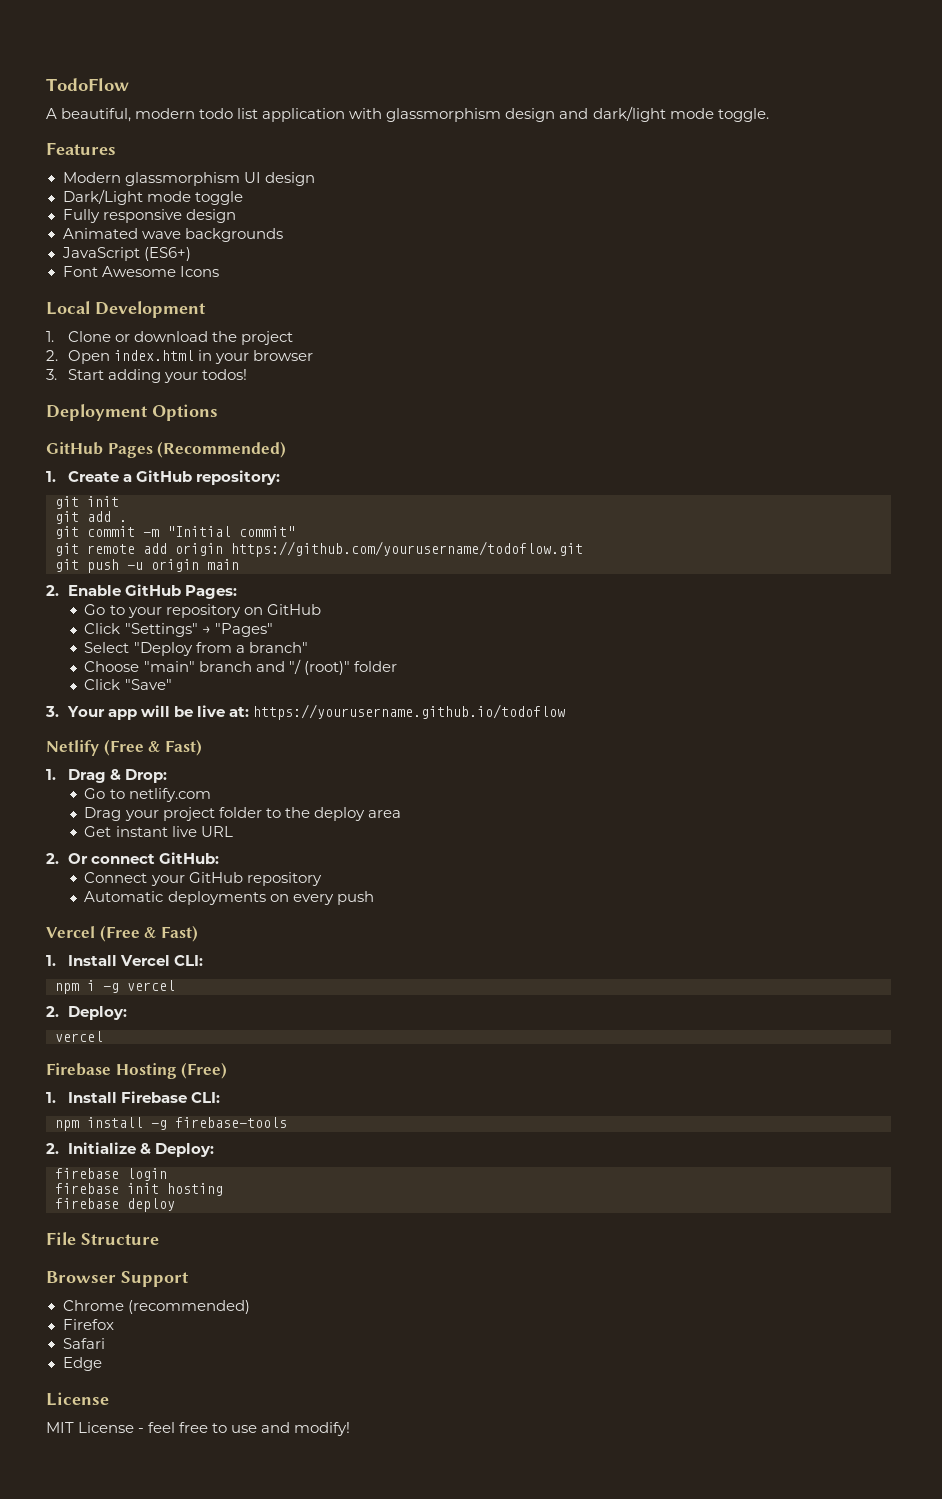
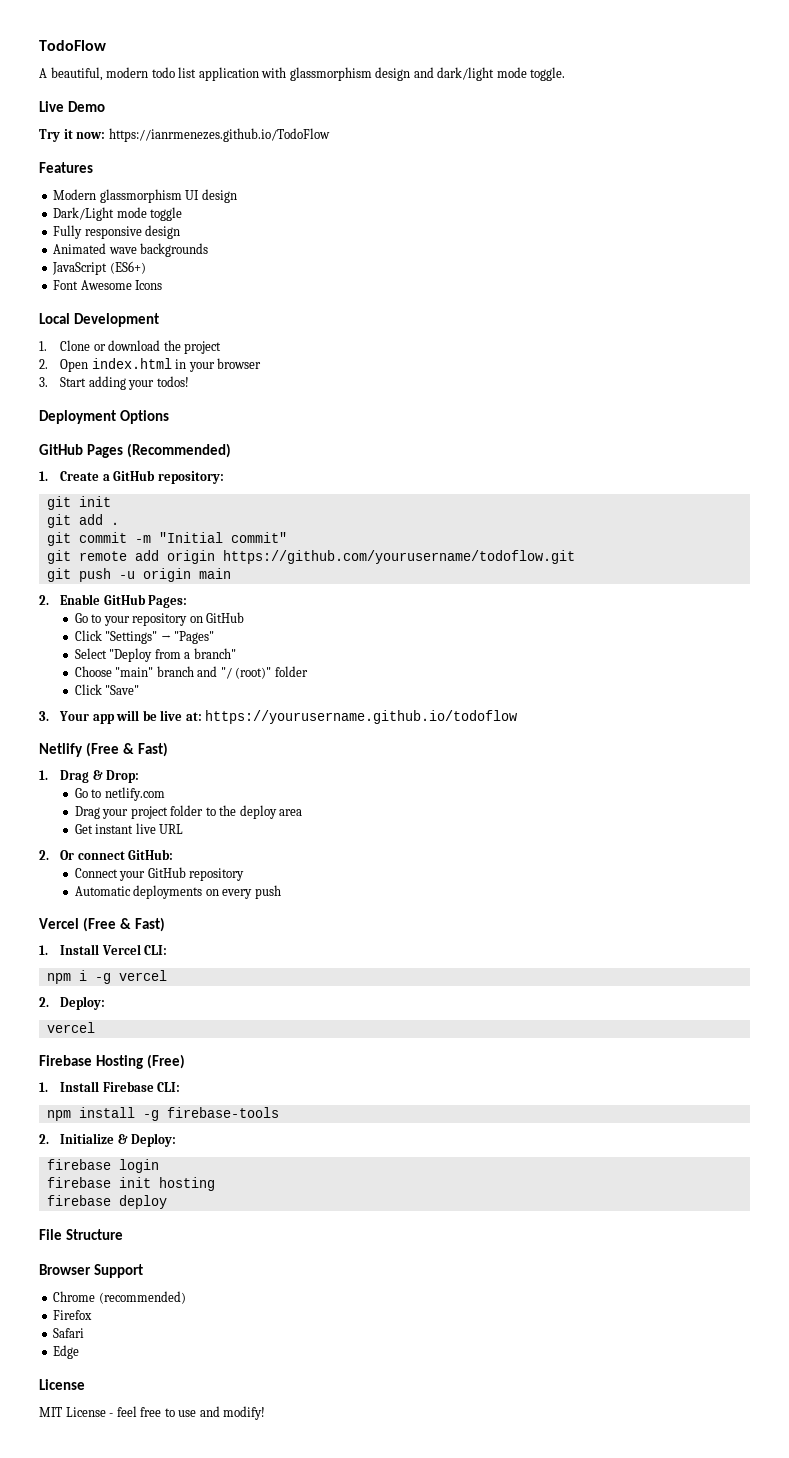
(769, 115) none -> [39,101,106,112] [39,128,330,142] // Live Demo // Try it now: https://ianrmenezes.github.io/TodoFlow

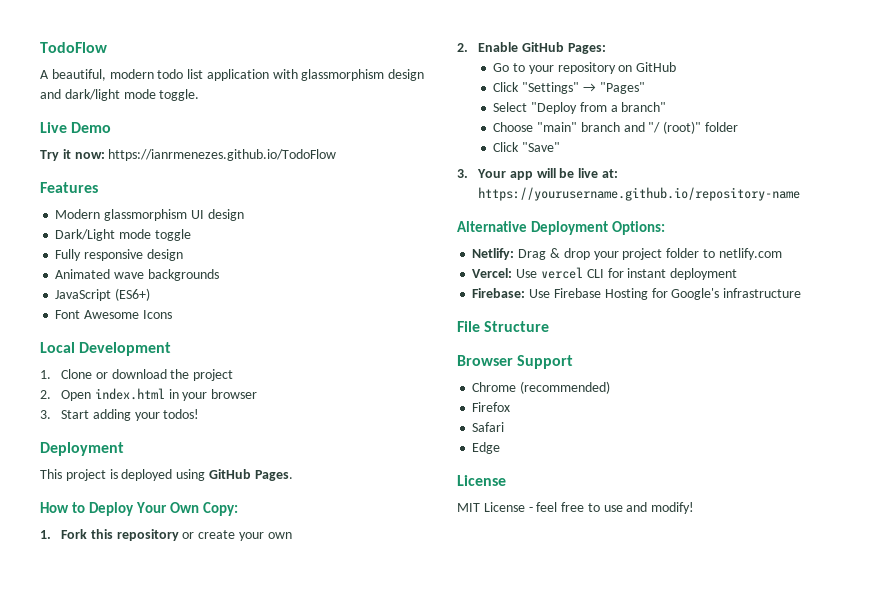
[120,410,170,424] [39,443,231,458] [39,470,224,484] [46,496,111,510] [46,514,119,528] [46,532,287,546] [46,550,575,564] [46,568,231,582] Options // GitHub Pages (Recommended) // 1. Create a GitHub repository: // git init // git add . // git commit -m "Initial commit" // git remote add origin https://github.com/yourusername/todoflow.git // git push -u origin main -> [40,469,293,481] [40,502,238,516] [40,529,292,541] // This project is deployed using GitHub Pages. // How to Deploy Your Own Copy: // 1. Fork this repository or create your own
[205,710,518,724] [39,742,168,757] [39,770,140,783] [74,787,165,801] [74,805,303,819] [74,823,184,834] [39,849,174,860] [74,867,245,881] [74,885,281,899] [39,917,165,932] [39,944,168,955] [46,970,167,984] [39,996,106,1010] [46,1022,95,1033] [39,1054,185,1069] [39,1081,181,1092] [46,1107,279,1121] [39,1133,177,1147] [46,1159,159,1173] [46,1177,215,1191] [46,1195,167,1209] https://yourusername.github.io/todoflow // Netlify (Free & Fast) // 1. Drag & Drop: // Go to netlify.com // Drag your project folder to the deploy area // Get instant live URL // 2. Or connect GitHub: // Connect your GitHub repository // Automatic deployments on every push // Vercel (Free & Fast) // 1. Install Vercel CLI: // npm i -g vercel // 2. Deploy: // vercel // Firebase Hosting (Free) // 1. Install Firebase CLI: // npm install -g firebase-tools // 2. Initialize & Deploy: // firebase login // firebase init hosting // firebase deploy -> [477,187,800,201] [457,221,665,235] [472,248,782,260] [472,267,738,280] [472,288,802,300] https://yourusername.github.io/repository-name // Alternative Deployment Options: // Netlify: Drag & drop your project folder to netlify.com // Vercel: Use vercel CLI for instant deployment // Firebase: Use Firebase Hosting for Google's infrastructure

